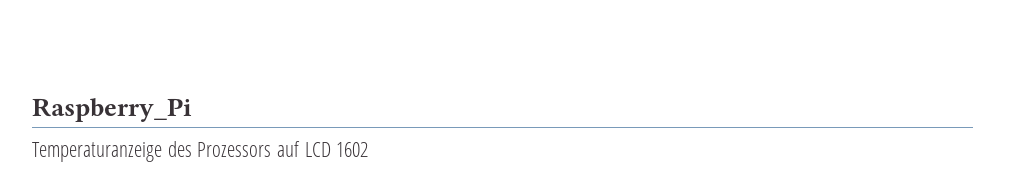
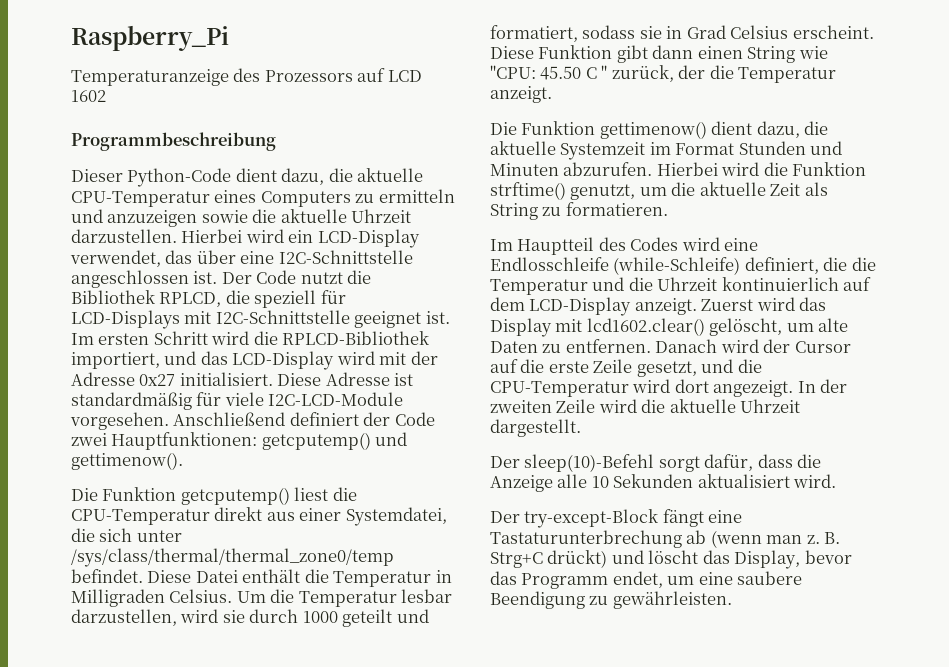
(369, 149) none -> [71,132,276,151] [71,168,424,187] [71,189,455,207] [71,209,412,227] [71,229,420,248] [70,250,413,267] [71,270,372,288] [71,290,346,308] [71,310,450,329] [71,331,430,345] [71,351,438,370] [71,372,414,386] [71,392,404,410] [70,412,435,430] [71,432,408,450] [71,452,183,470] [71,487,357,505] [71,507,447,526] [71,528,182,542] [71,548,394,567] [71,569,452,587] [71,589,453,607] [71,609,429,627] [490,25,874,42] [490,45,828,63] [490,65,837,83] [490,86,552,103] [490,121,829,139] [490,141,843,160] [490,162,867,176] [490,182,828,200] [490,202,668,220] [490,237,759,255] [490,257,876,275] [490,277,872,295] [490,297,827,316] [490,318,849,337] [490,339,851,353] [490,359,762,377] [490,379,848,397] [490,399,801,413] [490,419,581,437] [490,454,822,472] [490,474,837,492] [490,509,743,528] [490,530,841,548] [490,550,852,569] [490,571,803,589] [490,591,732,609] // Programmbeschreibung // Dieser Python-Code dient dazu, die aktuelle CPU-Temperatur eines Computers zu ermitteln und anzuzeigen sowie die aktuelle Uhrzeit darzustellen. Hierbei wird ein LCD-Display verwendet, das über eine I2C-Schnittstelle angeschlossen ist. Der Code nutzt die Bibliothek RPLCD, die speziell für LCD-Displays mit I2C-Schnittstelle geeignet ist. Im ersten Schritt wird die RPLCD-Bibliothek importiert, und das LCD-Display wird mit der Adresse 0x27 initialisiert. Diese Adresse ist standardmäßig für viele I2C-LCD-Module vorgesehen. Anschließend definiert der Code zwei Hauptfunktionen: getcputemp() und gettimenow(). // Die Funktion getcputemp() liest die CPU-Temperatur direkt aus einer Systemdatei, die sich unter /sys/class/thermal/thermal_zone0/temp befindet. Diese Datei enthält die Temperatur in Milligraden Celsius. Um die Temperatur lesbar darzustellen, wird sie durch 1000 geteilt und formatiert, sodass sie in Grad Celsius erscheint. Diese Funktion gibt dann einen String wie "CPU: 45.50 C " zurück, der die Temperatur anzeigt. // Die Funktion gettimenow() dient dazu, die aktuelle Systemzeit im Format Stunden und Minuten abzurufen. Hierbei wird die Funktion strftime() genutzt, um die aktuelle Zeit als String zu formatieren. // Im Hauptteil des Codes wird eine Endlosschleife (while-Schleife) definiert, die die Temperatur und die Uhrzeit kontinuierlich auf dem LCD-Display anzeigt. Zuerst wird das Display mit lcd1602.clear() gelöscht, um alte Daten zu entfernen. Danach wird der Cursor auf die erste Zeile gesetzt, und die CPU-Temperatur wird dort angezeigt. In der zweiten Zeile wird die aktuelle Uhrzeit dargestellt. // Der sleep(10)-Befehl sorgt dafür, dass die Anzeige alle 10 Sekunden aktualisiert wird. // Der try-except-Block fängt eine Tastaturunterbrechung ab (wenn man z. B. Strg+C drückt) und löscht das Display, bevor das Programm endet, um eine saubere Beendigung zu gewährleisten.

